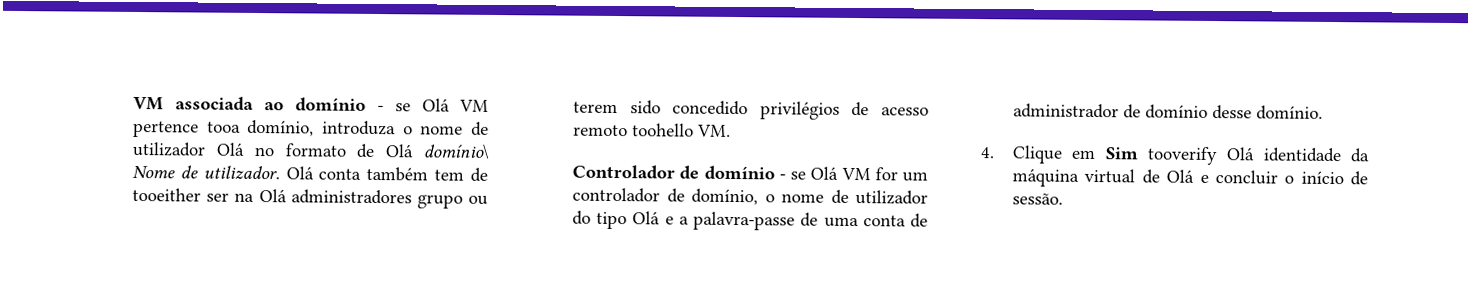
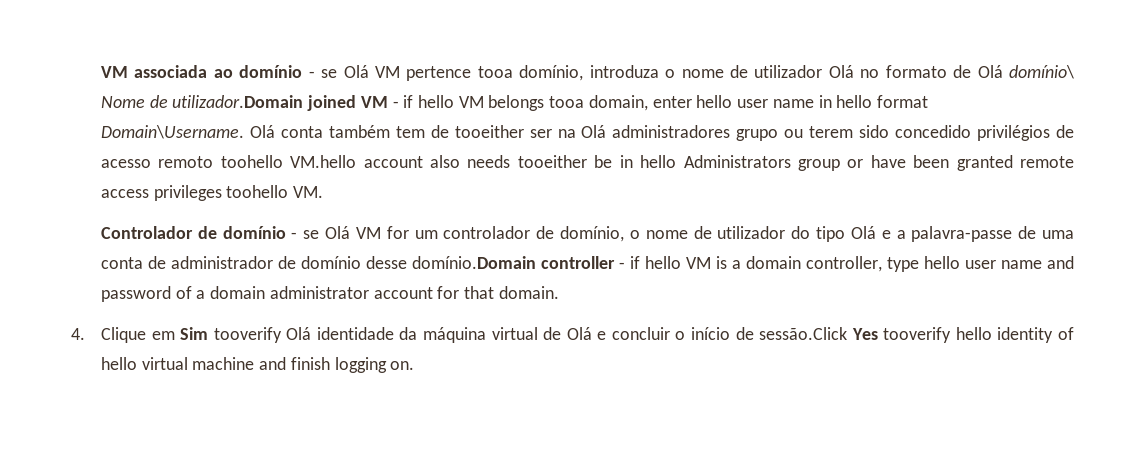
[202,165,280,180] utilizador. -> [172,95,929,111] [100,125,244,139] utilizador.Domain joined VM - if hello VM belongs tooa domain, enter hello user name in hello format Domain\Username.
(695, 130) none -> [290,155,1074,171] [100,185,289,201] VM.hello account also needs tooeither be in hello Administrators group or have been granted remote access privileges toohello
[1256,105,1324,120] domínio. -> [411,256,1074,272] [100,286,559,302] domínio.Domain controller - if hello VM is a domain controller, type hello user name and password of a domain administrator account for that domain.
[1012,192,1064,205] sessão. -> [759,327,1074,343] [100,357,415,373] sessão.Click Yes tooverify hello identity of hello virtual machine and finish logging on.

